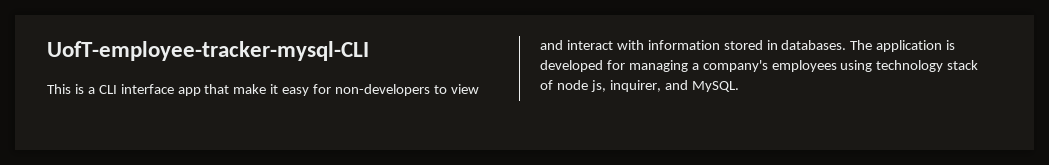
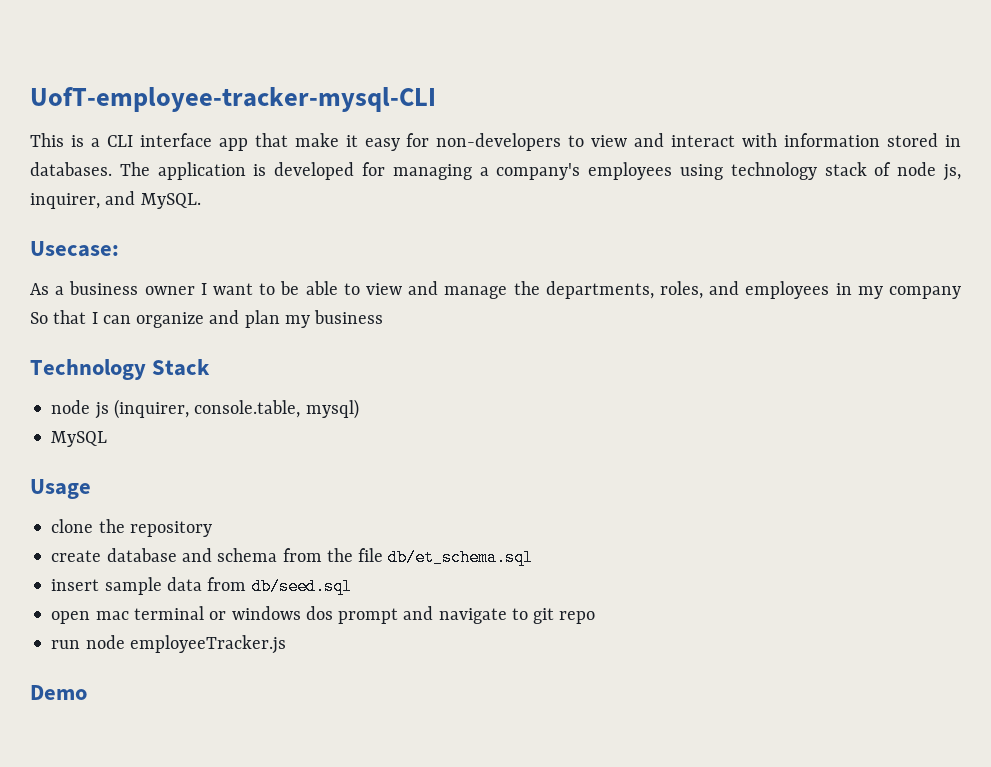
(739, 86) none -> [30,241,119,257] [30,281,962,299] [30,310,384,328] [30,359,211,380] [51,399,359,419] [51,431,108,447] [30,479,91,499] [51,519,212,537] [51,548,534,566] [51,577,352,595] [51,606,596,624] [51,635,286,654] [30,685,87,700] // Usecase: // As a business owner I want to be able to view and manage the departments, roles, and employees in my company So that I can organize and plan my business // Technology Stack // node js (inquirer, console.table, mysql) // MySQL // Usage // clone the repository // create database and schema from the file db/et_schema.sql // insert sample data from db/seed.sql // open mac terminal or windows dos prompt and navigate to git repo // run node employeeTracker.js // Demo

